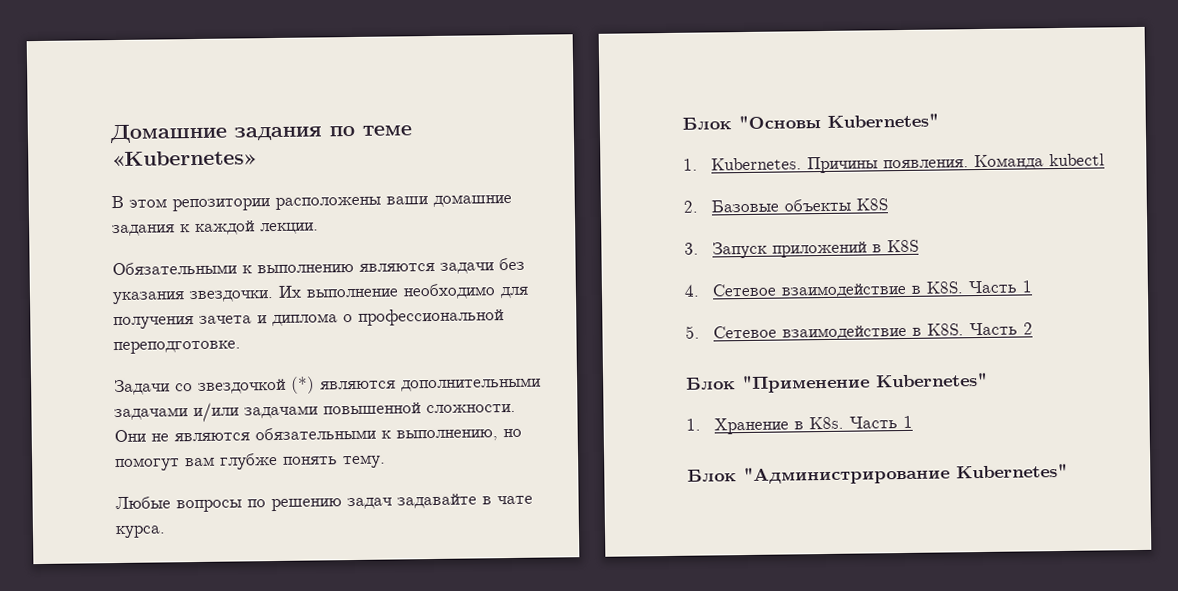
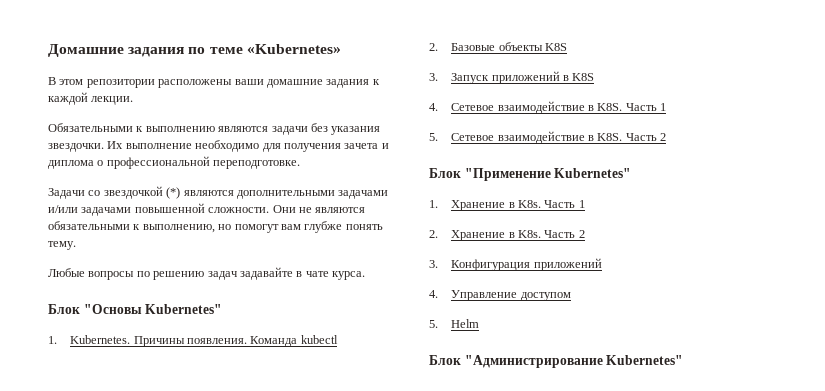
(913, 422) none -> [429,230,585,241] [429,258,602,271] [429,290,571,301] [429,319,480,328] // 2. Хранение в K8s. Часть 2 // 3. Конфигурация приложений // 4. Управление доступом // 5. Helm

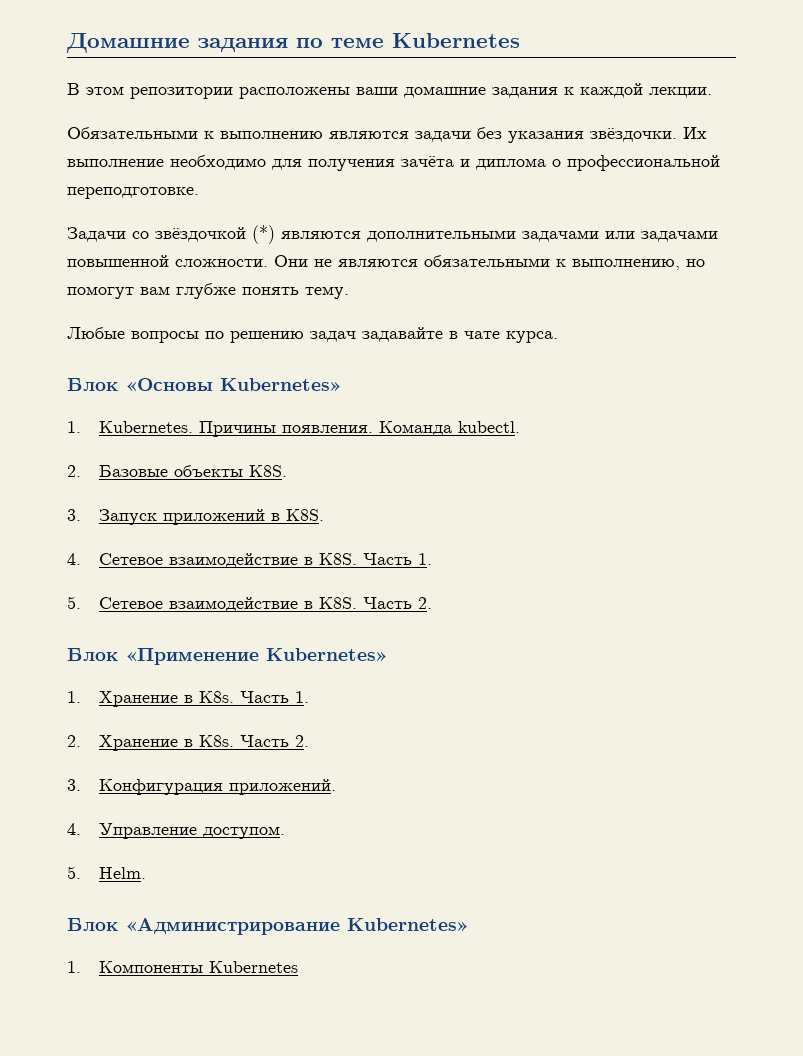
[246,44,341,54] «Kubernetes» -> [392,33,520,48] Kubernetes
[48,143,104,152] звездочки. -> [590,128,677,142] звёздочки.
[344,143,379,149] зачета -> [401,156,454,167] зачёта
[103,186,163,199] звездочкой -> [155,227,246,242] звёздочкой
[48,205,78,213] и/или -> [605,231,635,239] или
[83,304,223,314] "Основы Kubernetes" -> [125,378,342,391] «Основы Kubernetes»
[300,335,338,344] kubectl -> [457,421,520,433] kubectl.
[544,43,567,51] K8S -> [248,465,287,477] K8S.
[572,73,595,81] K8S -> [285,509,324,521] K8S.
[660,103,667,111] 1 -> [417,553,432,565] 1.
[660,133,667,141] [429,168,632,181] 2 // Блок "Применение Kubernetes" -> [417,597,432,609] [67,648,388,665] 2. // Блок «Применение Kubernetes»
[578,200,585,208] 1 -> [294,691,309,703] 1.
[578,230,585,238] 2 -> [294,735,309,747] 2.
[533,258,602,271] приложений -> [228,779,336,795] приложений.
[520,292,571,301] [429,319,480,328] [429,355,684,368] доступом // 5. Helm // Блок "Администрирование Kubernetes" -> [202,826,285,839] [67,866,146,879] [67,918,469,935] [67,961,298,973] доступом. // 5. Helm. // Блок «Администрирование Kubernetes» // 1. Компоненты Kubernetes

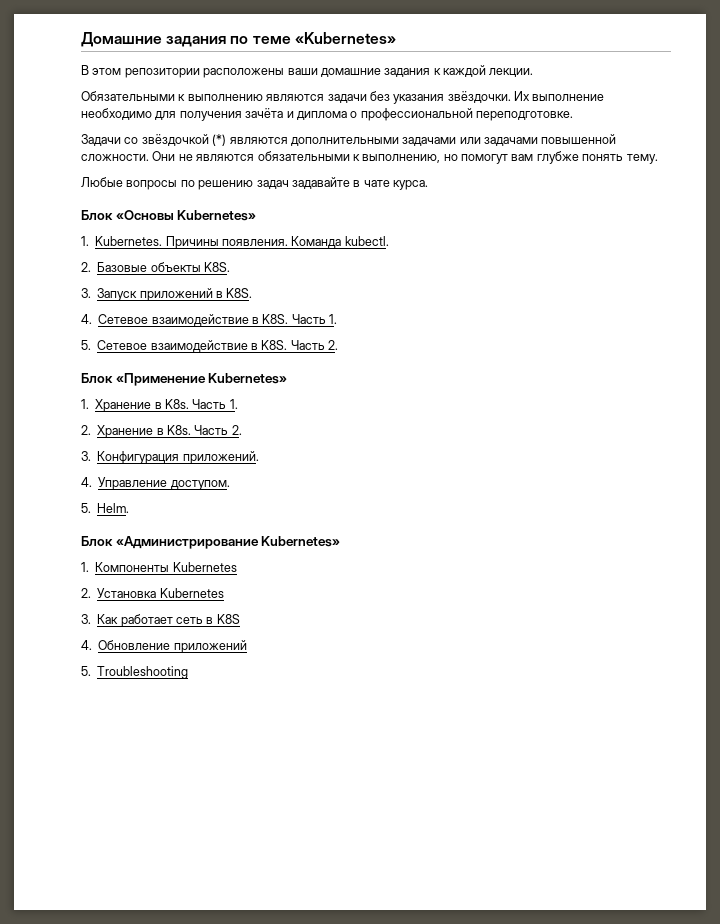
[392,33,520,48] Kubernetes -> [294,32,396,44] «Kubernetes»
(298, 967) none -> [81,588,224,598] [81,614,240,627] [81,640,247,653] [81,666,189,679] // 2. Установка Kubernetes // 3. Как работает сеть в K8S // 4. Обновление приложений // 5. Troubleshooting

